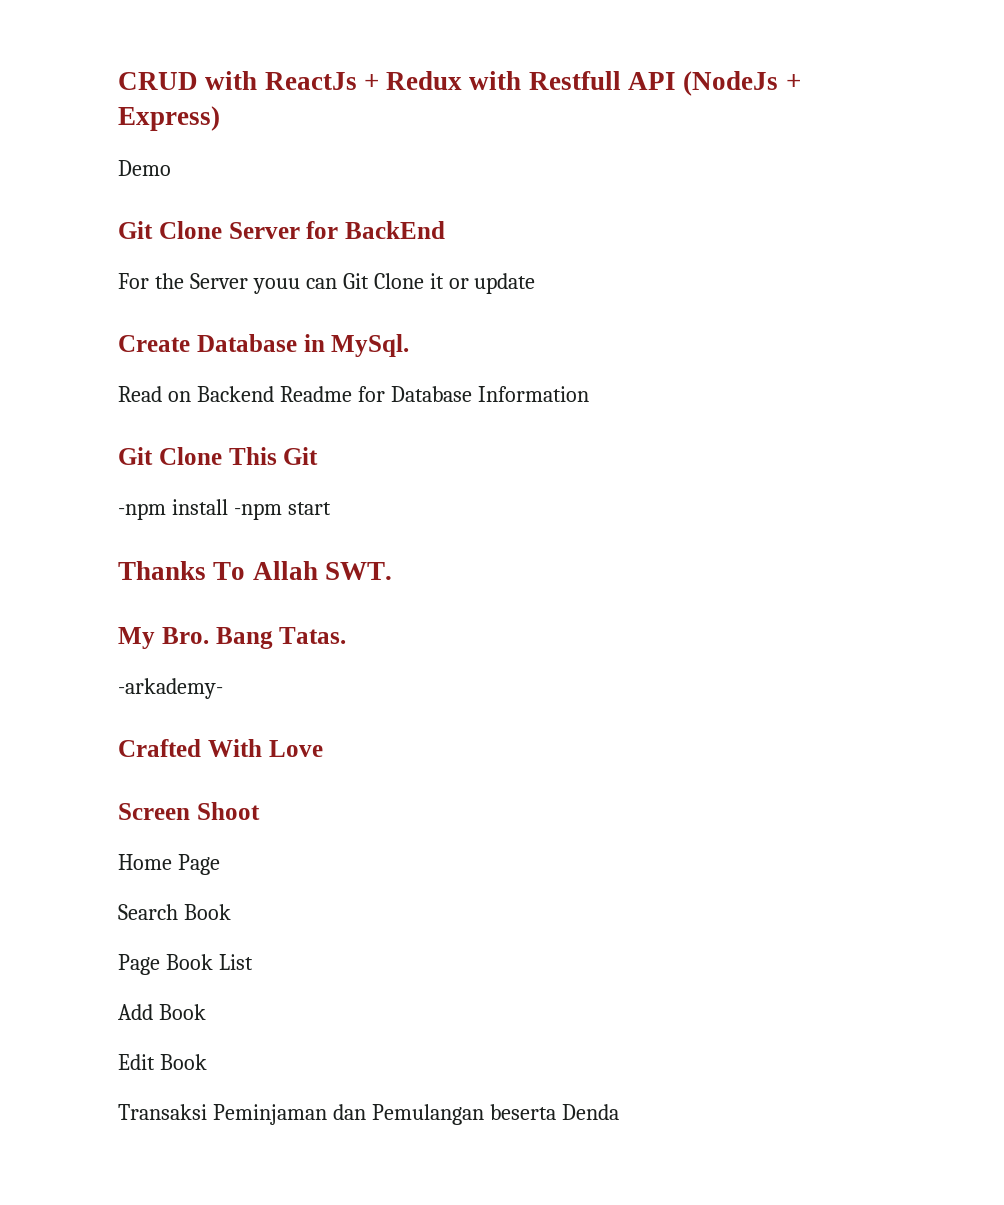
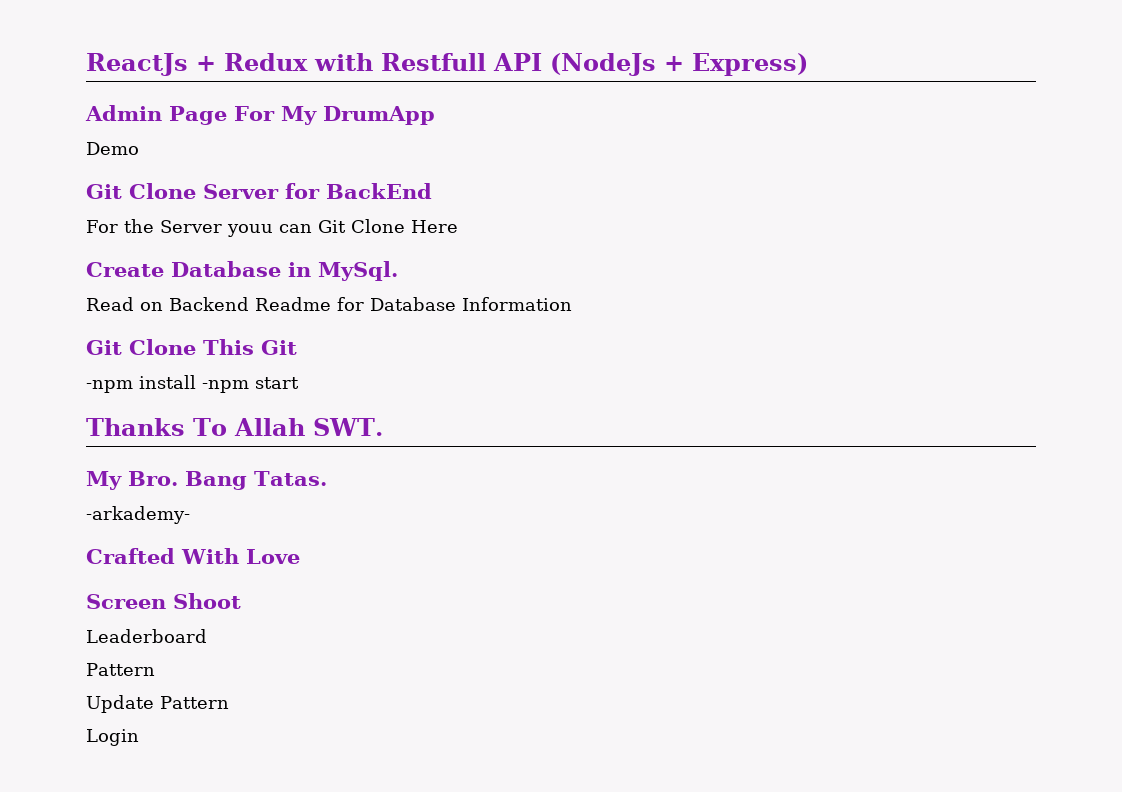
[118,71,258,90] CRUD with -> (86, 64) none
(220, 118) none -> [85,105,435,125] // Admin Page For My DrumApp
[429,273,536,294] it or update -> [410,220,458,233] Here
[118,854,220,875] [118,904,231,920] [118,954,253,975] [118,1004,206,1020] [118,1054,207,1070] [118,1104,619,1125] Home Page // Search Book // Page Book List // Add Book // Edit Book // Transaksi Peminjaman dan Pemulangan beserta Denda -> [86,629,207,643] [86,663,155,676] [86,695,229,713] [86,729,139,746] Leaderboard // Pattern // Update Pattern // Login

